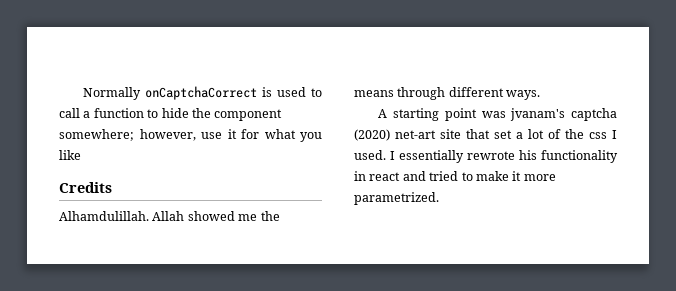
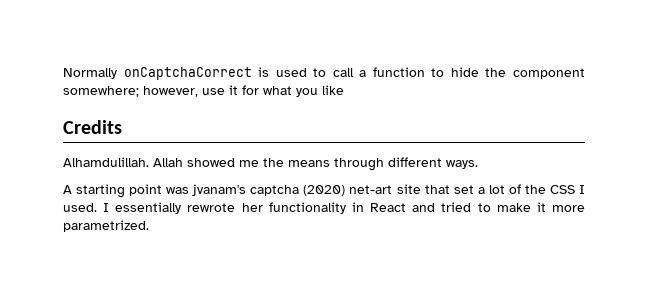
[589,132,607,139] css -> [549,185,575,194] CSS
[519,150,537,160] his -> [241,203,263,212] her
[369,172,401,181] react -> [370,203,407,212] React

